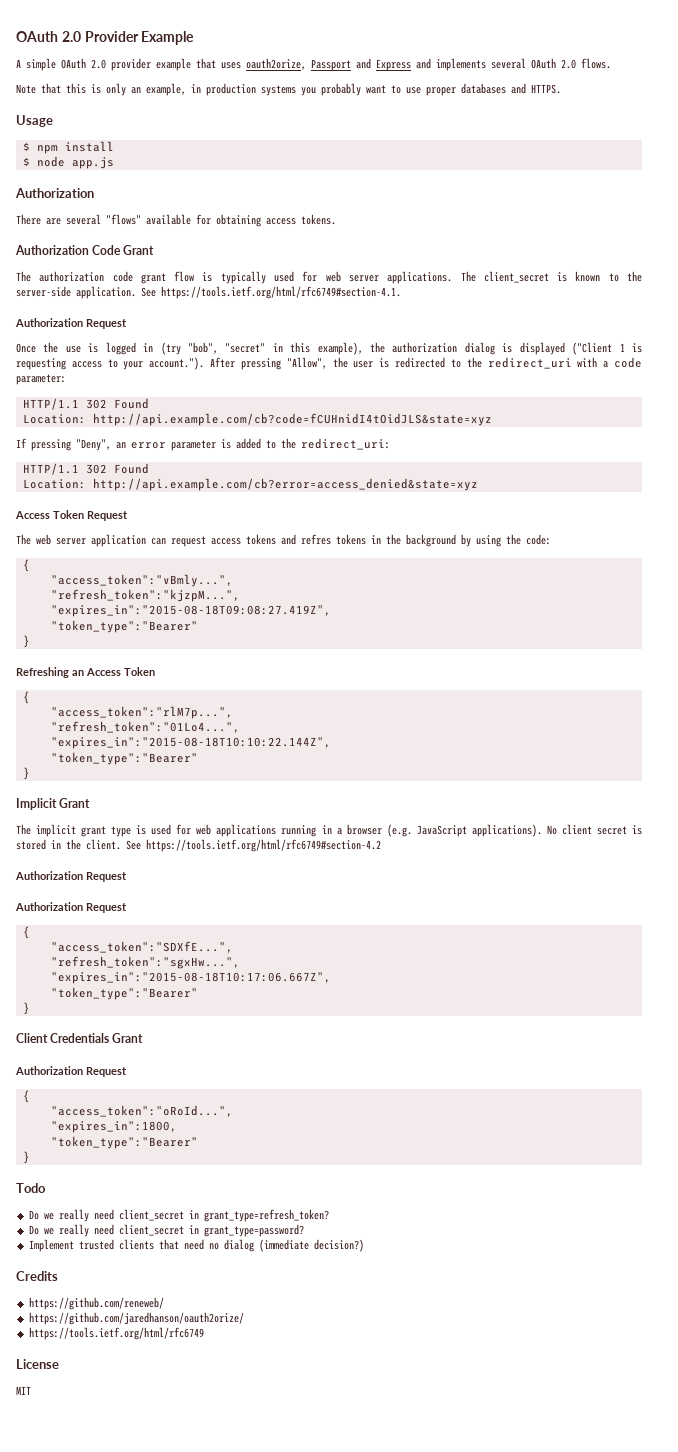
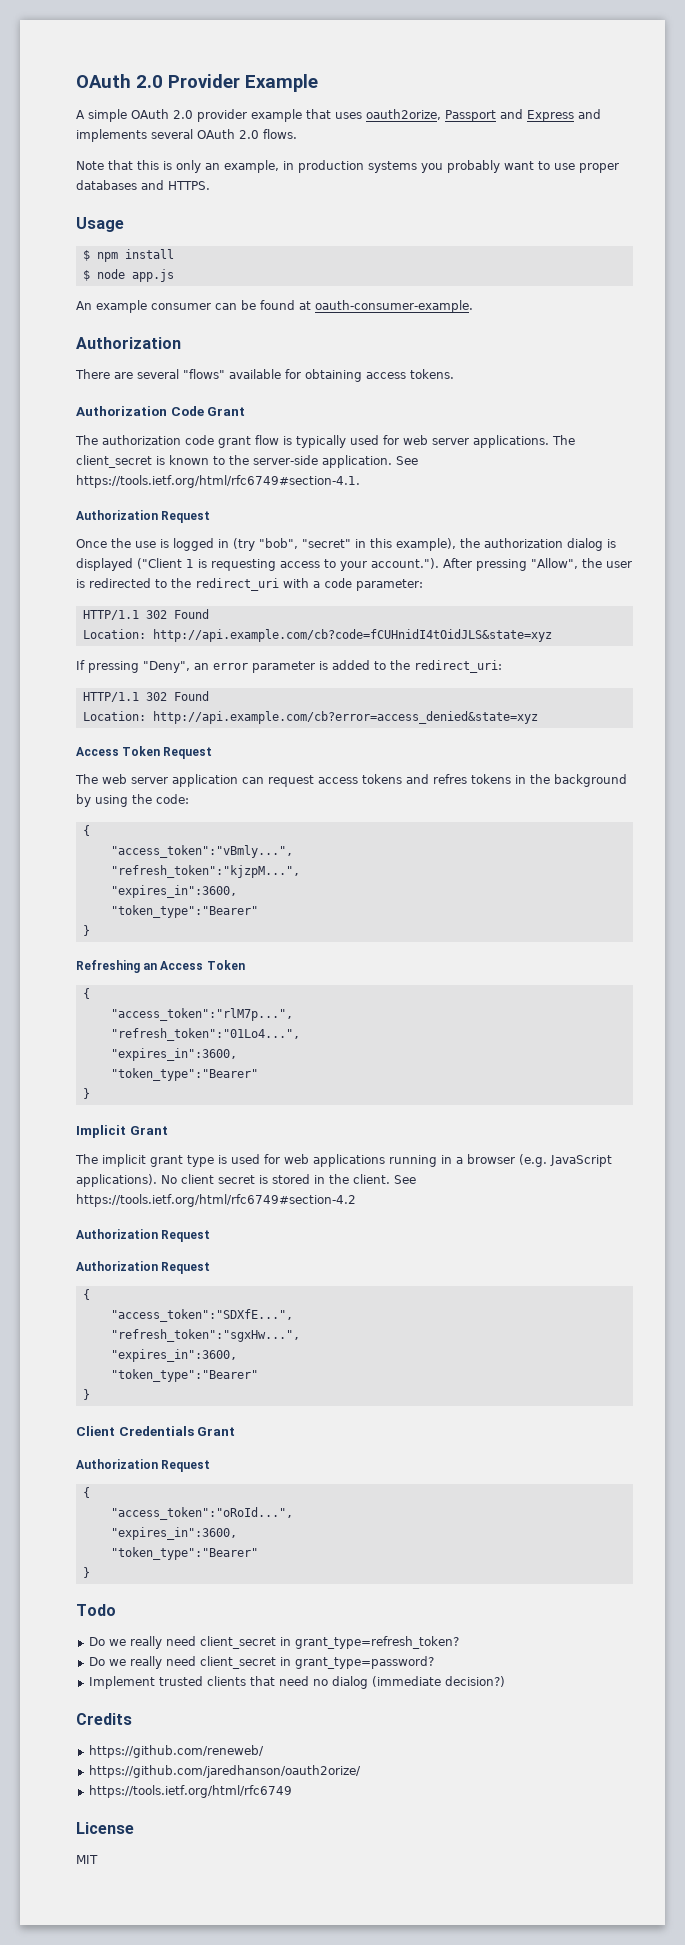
(114, 163) none -> [76,300,473,313] // An example consumer can be found at oauth-consumer-example.
[50,605,331,617] "expires_in":"2015-08-18T09:08:27.419Z", -> [110,885,237,898] "expires_in":3600,
[50,737,331,749] "expires_in":"2015-08-18T10:10:22.144Z", -> [110,1048,237,1061] "expires_in":3600,
[50,972,331,984] "expires_in":"2015-08-18T10:17:06.667Z", -> [110,1349,237,1362] "expires_in":3600,
[50,1121,177,1133] "expires_in":1800, -> [110,1527,237,1540] "expires_in":3600,

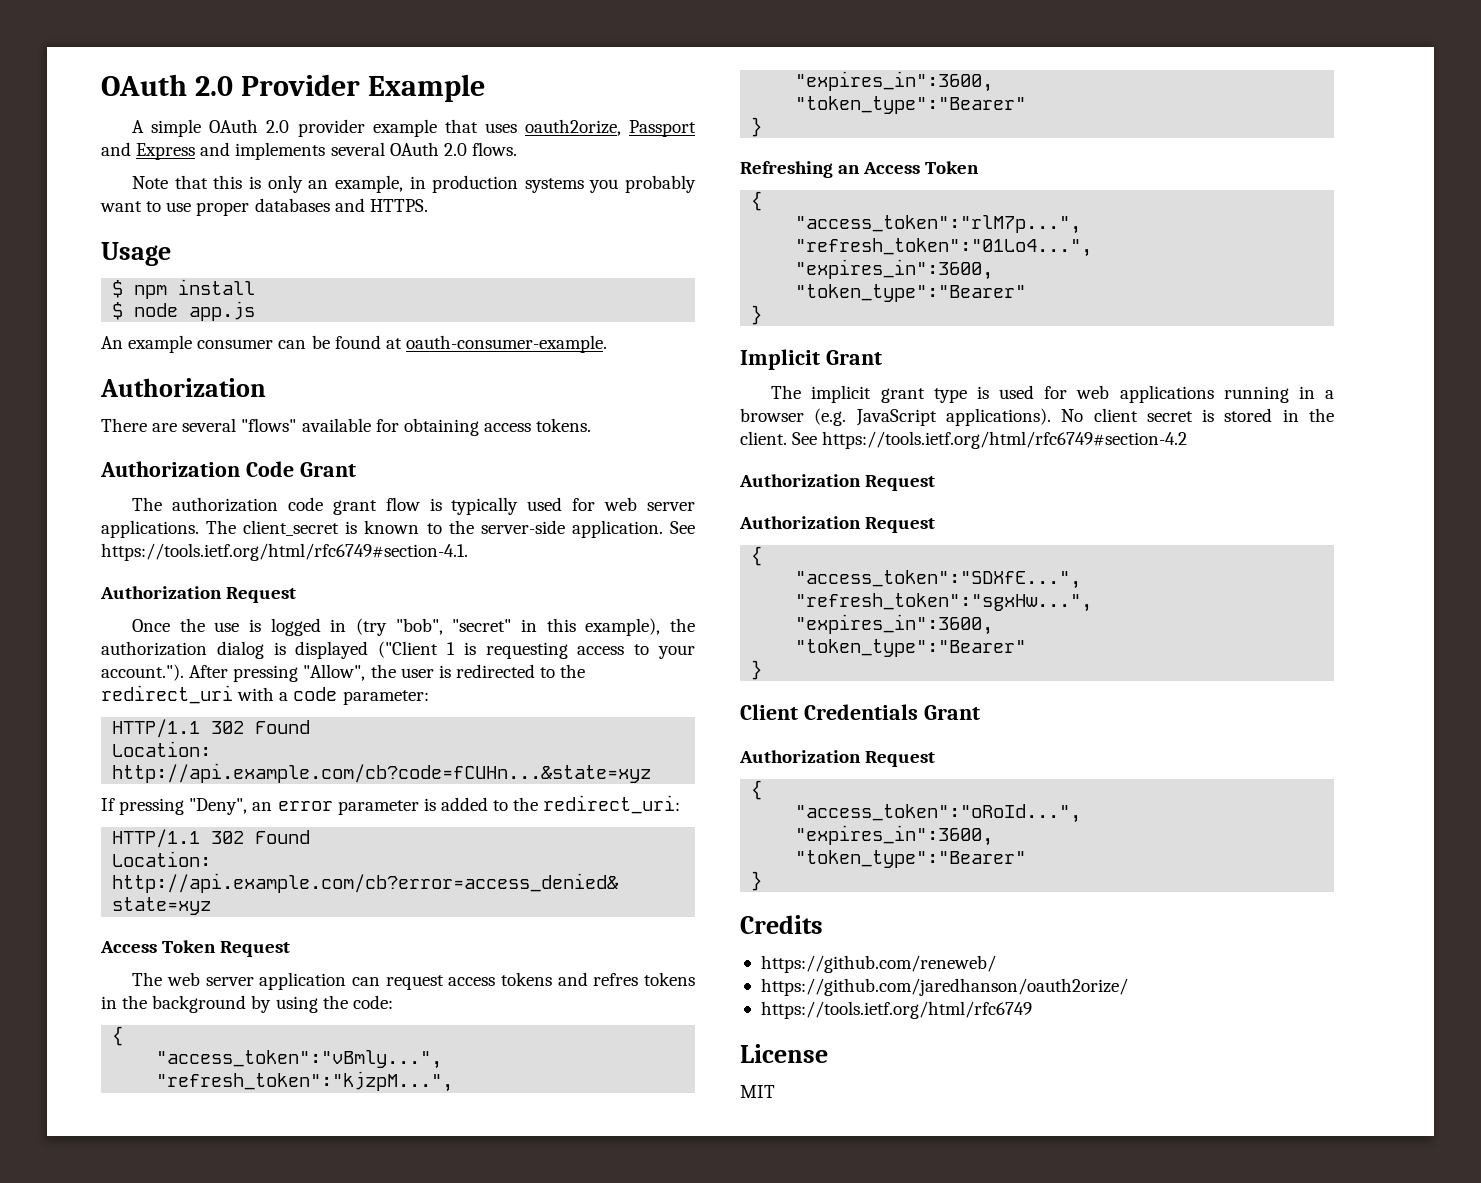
[152,629,552,642] http://api.example.com/cb?code=fCUHnidI4tOidJLS&state=xyz -> [112,763,652,783] http://api.example.com/cb?code=fCUHn...&state=xyz
[76,1604,116,1616] [88,1636,459,1649] [88,1656,434,1669] [88,1676,505,1689] // Todo // Do we really need client_secret in grant_type=refresh_token? // Do we really need client_secret in grant_type=password? // Implement trusted clients that need no dialog (immediate decision?) -> (763, 881) none

